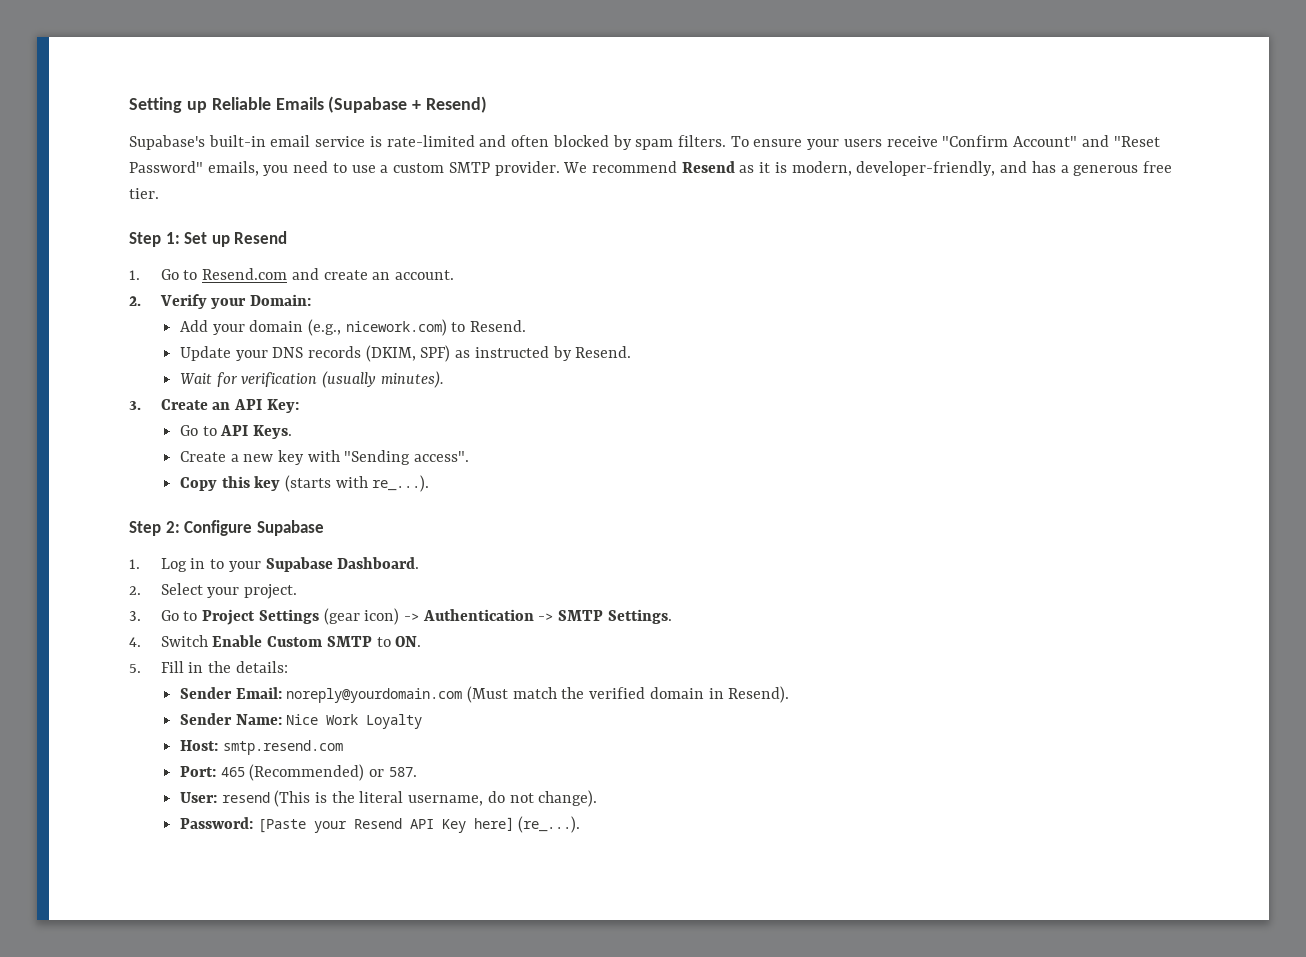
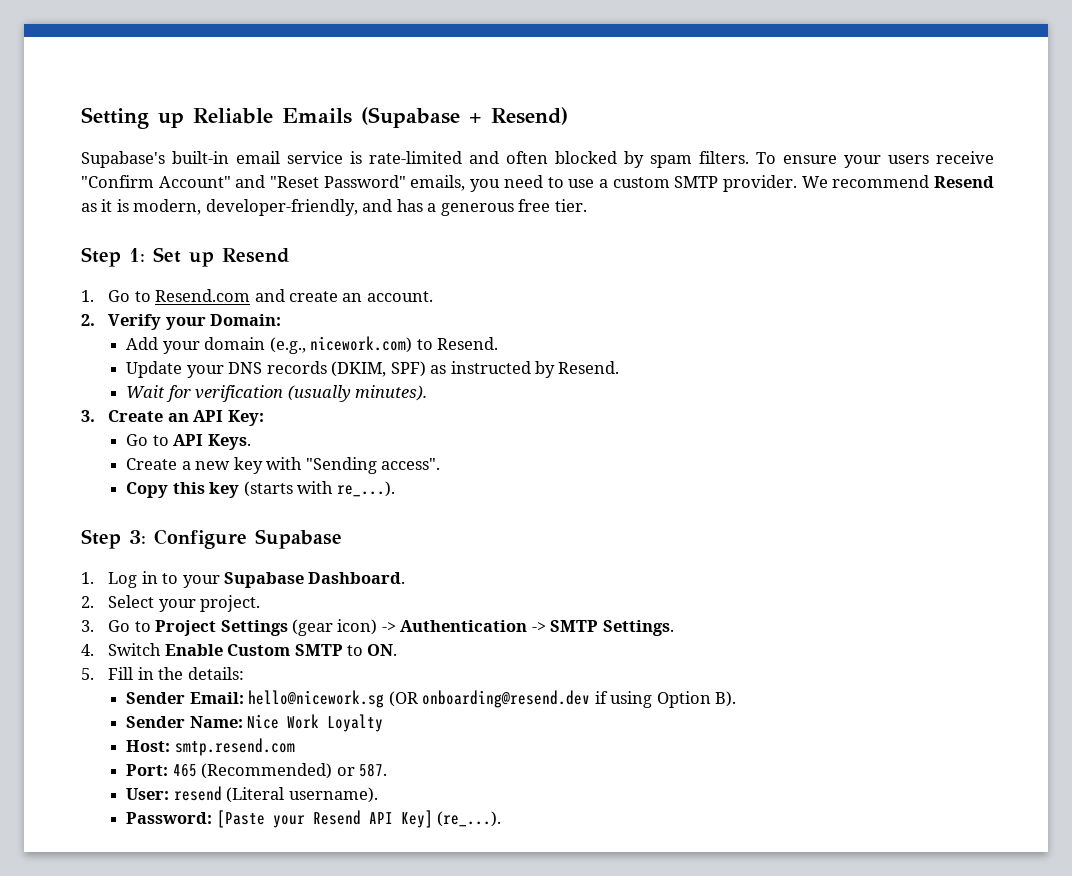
[165,521,180,533] 2: -> [129,530,146,544] 3:
[286,686,790,703] noreply@yourdomain.com (Must match the verified domain in Resend). -> [248,690,736,708] hello@nicework.sg (OR onboarding@resend.dev if using Option B).
[274,790,598,807] (This is the literal username, do not change). -> [226,787,378,803] (Literal username).
[441,817,514,833] Key here] -> [400,810,433,828] Key]

